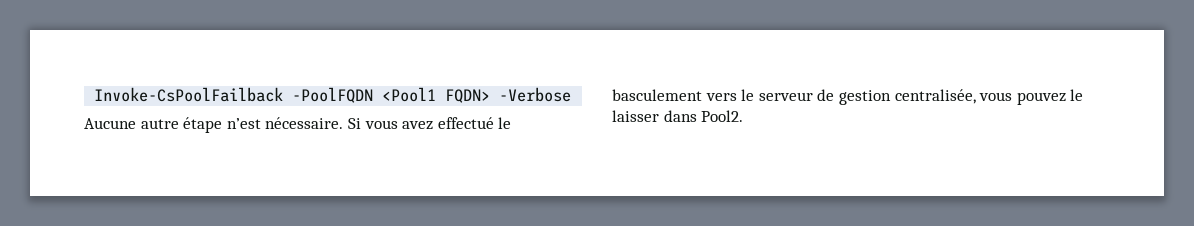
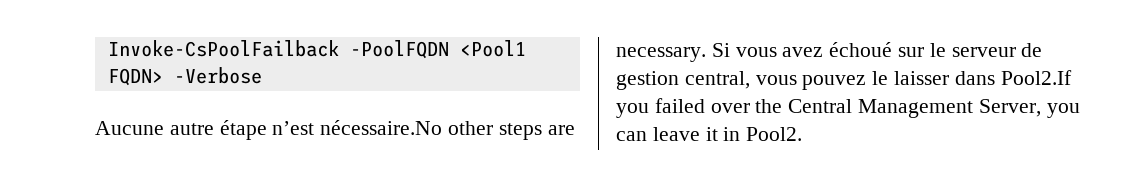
[265,117,512,130] [612,89,737,101] nécessaire. Si vous avez effectué le basculement vers -> [320,120,575,140] [616,42,925,62] nécessaire.No other steps are necessary. Si vous avez échoué sur
[894,89,976,104] centralisée, -> [684,71,750,89] central,
(697, 116) none -> [1000,70,1072,85] [616,98,1080,118] [616,127,741,141] Pool2.If you failed over the Central Management Server, you can leave it in

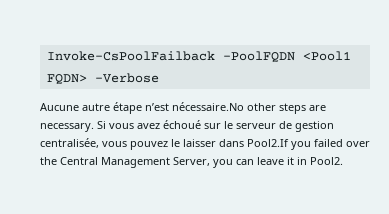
[684,71,750,89] central, -> [40,138,99,148] centralisée,

